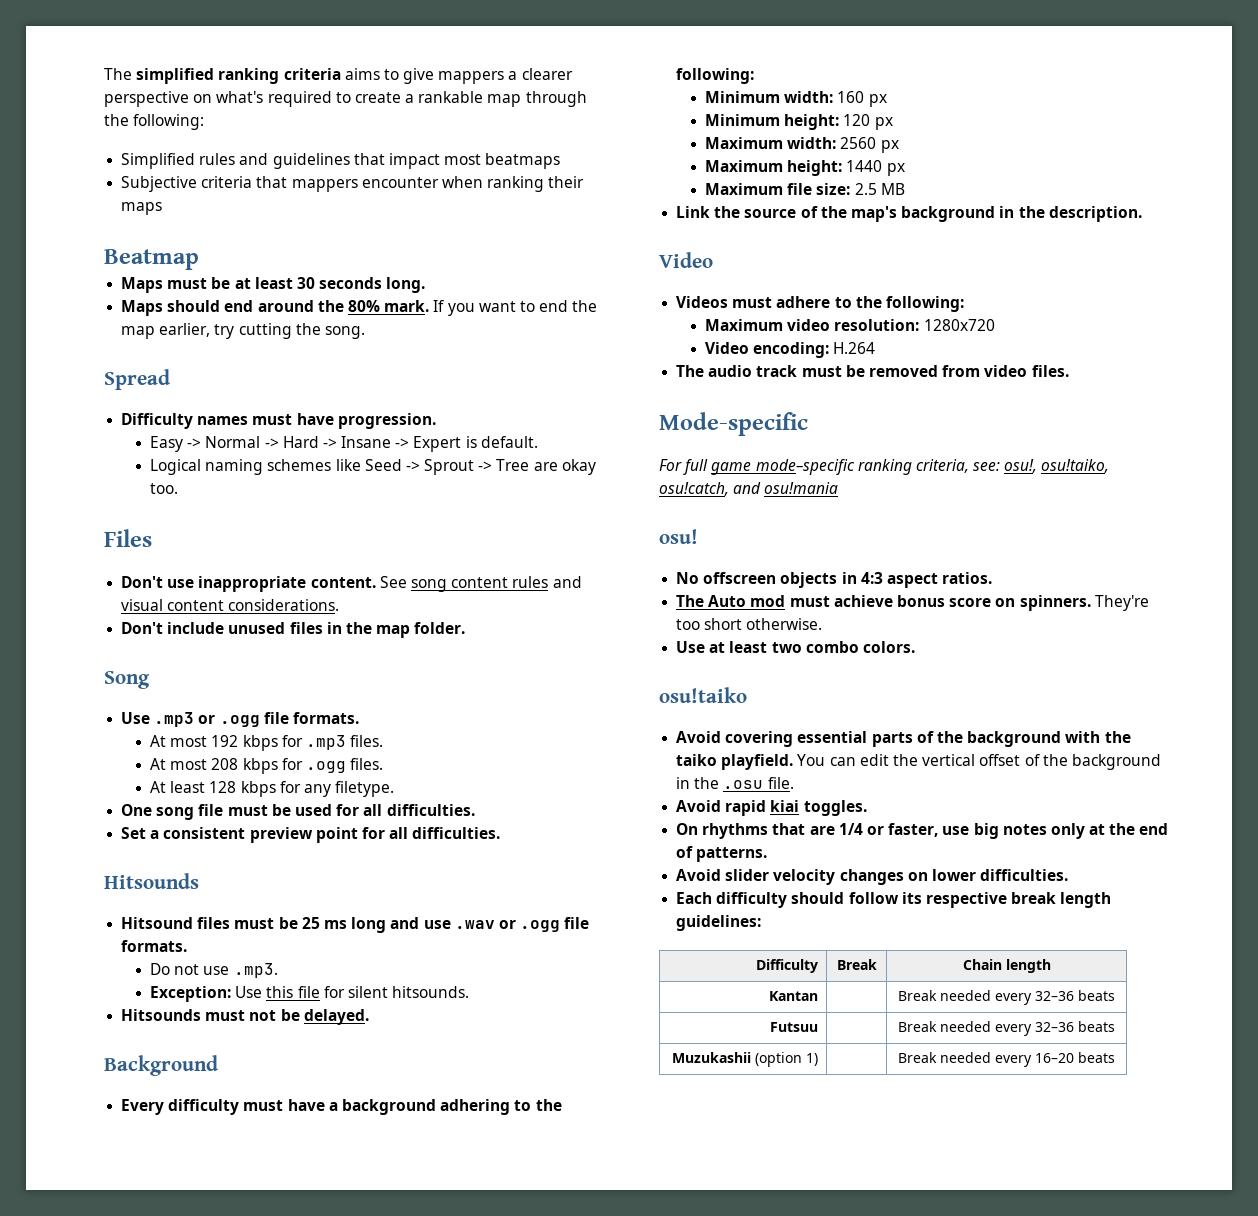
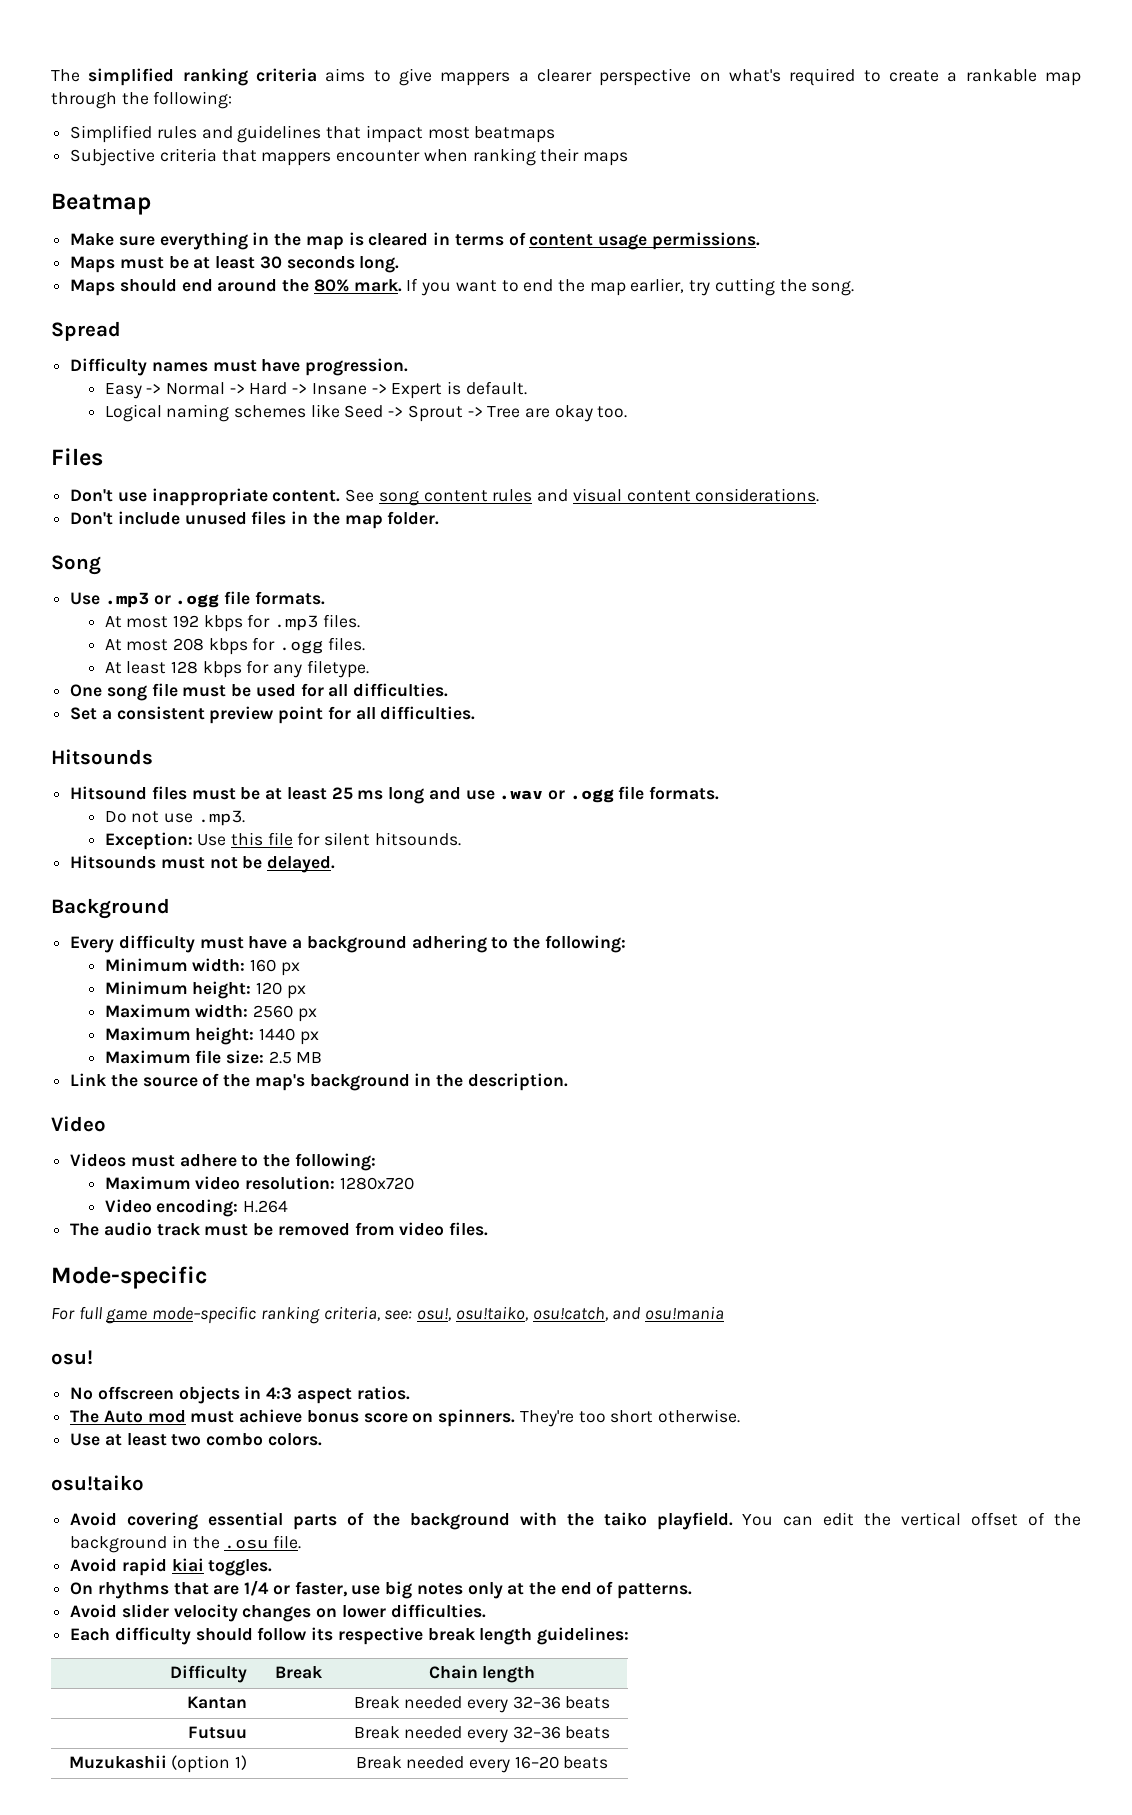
(199, 259) none -> [70,232,760,250] // Make sure everything in the map is cleared in terms of content usage permissions.
(298, 923) none -> [265,787,327,800] at least

